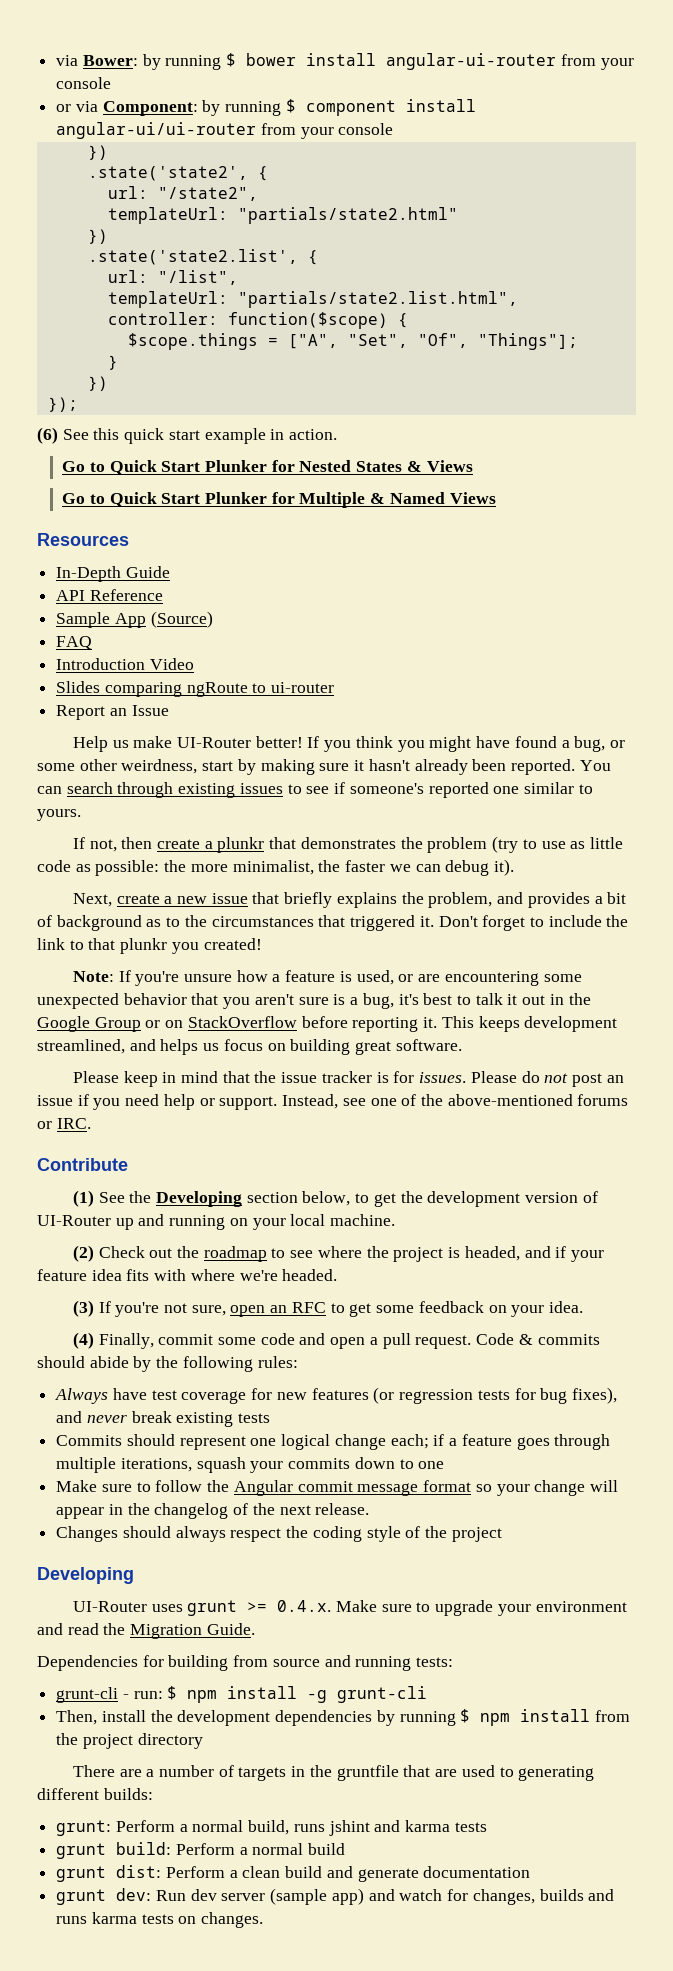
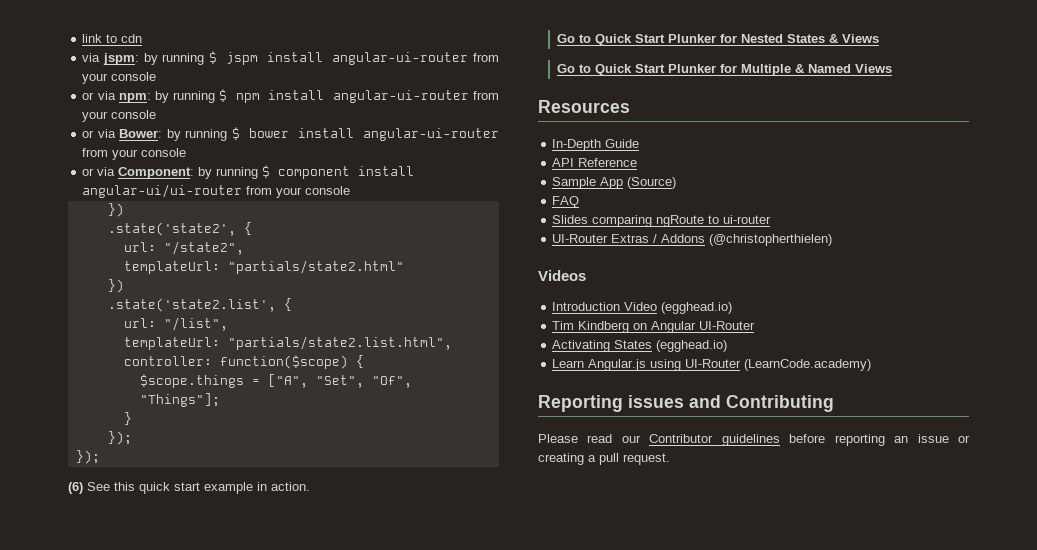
(56, 60) none -> [82,34,143,43] [82,51,499,65] [82,72,157,84] [82,89,499,103] [82,110,157,122] [82,130,95,138] link to cdn // via jspm: by running $ jspm install angular-ui-router from your console // or via npm: by running $ npm install angular-ui-router from your console // or
[87,376,108,391] }) -> [107,431,132,445] });
[56,658,194,670] // Introduction Video -> (580, 202) none
[56,705,169,720] [72,736,625,752] [37,759,611,775] [37,782,593,798] [37,809,81,821] [72,836,623,853] [37,859,514,876] [72,892,627,908] [37,915,629,931] [37,938,262,954] [72,970,582,986] [37,993,591,1009] [37,1016,618,1032] [37,1039,462,1055] [72,1071,624,1087] [37,1094,629,1110] [37,1118,91,1129] [37,1158,128,1171] [72,1190,598,1207] [37,1214,396,1230] [72,1245,604,1262] [37,1269,338,1281] [72,1300,583,1317] [72,1332,600,1349] [37,1356,298,1372] [55,1387,617,1404] [56,1411,271,1427] [56,1434,611,1450] [56,1457,445,1473] [56,1480,618,1496] [56,1503,370,1519] [56,1526,502,1542] [37,1567,134,1584] [72,1600,627,1616] [37,1623,255,1639] [37,1655,454,1671] [56,1686,428,1703] [56,1709,631,1726] [56,1733,203,1749] [72,1765,595,1781] [37,1788,153,1800] [56,1820,487,1836] [56,1842,346,1859] [56,1865,531,1882] [56,1888,615,1905] [56,1912,264,1928] Report an Issue // Help us make UI-Router better! If you think you might have found a bug, or some other weirdness, start by making sure it hasn't already been reported. You can search through existing issues to see if someone's reported one similar to yours. // If not, then create a plunkr that demonstrates the problem (try to use as little code as possible: the more minimalist, the faster we can debug it). // Next, create a new issue that briefly explains the problem, and provides a bit of background as to the circumstances that triggered it. Don't forget to include the link to that plunkr you created! // Note: If you're unsure how a feature is used, or are encountering some unexpected behavior that you aren't sure is a bug, it's best to talk it out in the Google Group or on StackOverflow before reporting it. This keeps development streamlined, and helps us focus on building great software. // Please keep in mind that the issue tracker is for issues. Please do not post an issue if you need help or support. Instead, see one of the above-mentioned forums or IRC. // Contribute // (1) See the Developing section below, to get the development version of UI-Router up and running on your local machine. // (2) Check out the roadmap to see where the project is headed, and if your feature idea fits with where we're headed. // (3) If you're not sure, open an RFC to get some feedback on your idea. // (4) Finally, commit some code and open a pull request. Code & commits should abide by the following rules: // Always have test coverage for new features (or regression tests for bug fixes), and never break existing tests // Commits should represent one logical change each; if a feature goes through multiple iterations, squash your commits down to one // Make sure to follow the Angular commit message format so your change will appear in the changelog of the next release. // Changes should always respect the coding style of the project // Developing // UI-Router uses grunt >= 0.4.x. Make sure to upgrade your environment and read the Migration Guide. // Dependencies for building from source and running tests: // grunt-cli - run: $ npm install -g grunt-cli // Then, install the development dependencies by running $ npm install from the project directory // There are a number of targets in the gruntfile that are used to generating different builds: // grunt: Perform a normal build, runs jshint and karma tests // grunt build: Perform a normal build // grunt dist: Perform a clean build and generate documentation // grunt dev: Run dev server (sample app) and watch for changes, builds and runs karma tests on changes. -> [552,234,833,246] [538,270,586,281] [552,302,733,314] [552,321,756,333] [552,340,728,352] [552,359,872,371] [538,395,834,412] [538,434,970,446] [538,453,670,465] UI-Router Extras / Addons (@christopherthielen) // Videos // Introduction Video (egghead.io) // Tim Kindberg on Angular UI-Router // Activating States (egghead.io) // Learn Angular.js using UI-Router (LearnCode.academy) // Reporting issues and Contributing // Please read our Contributor guidelines before reporting an issue or creating a pull request.

